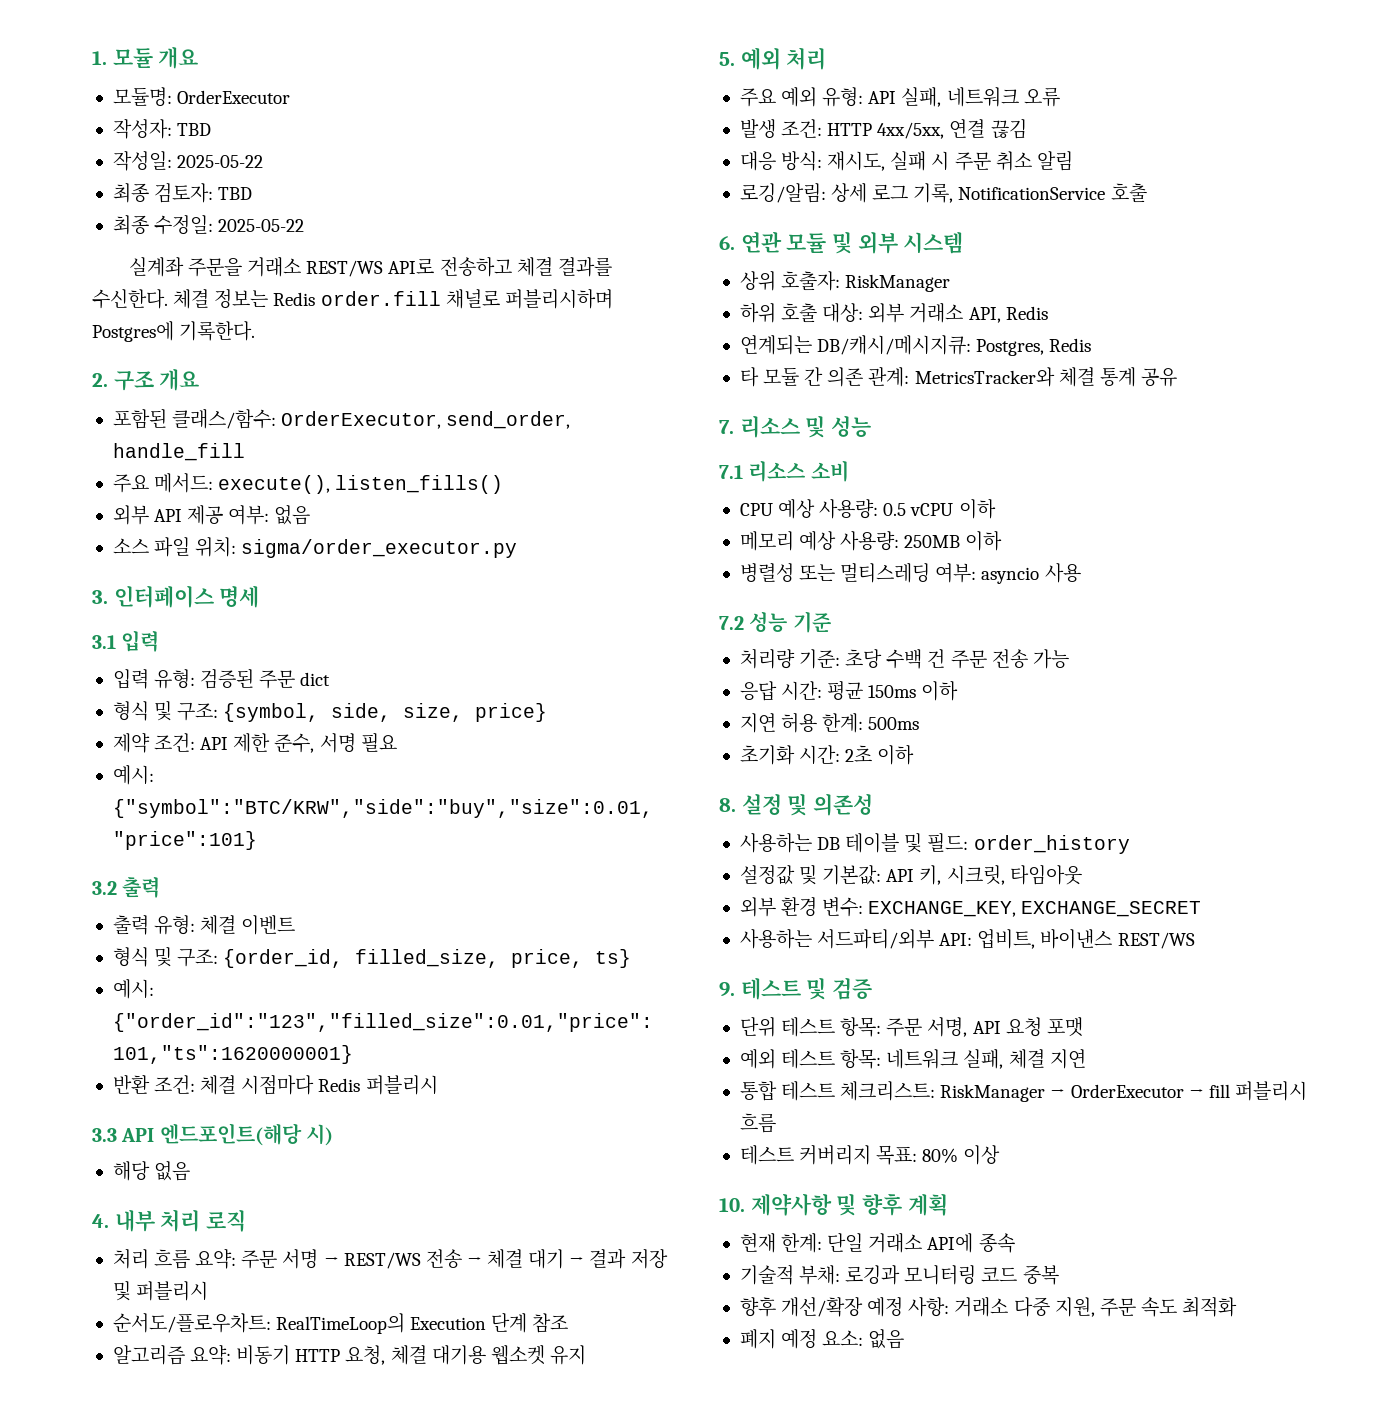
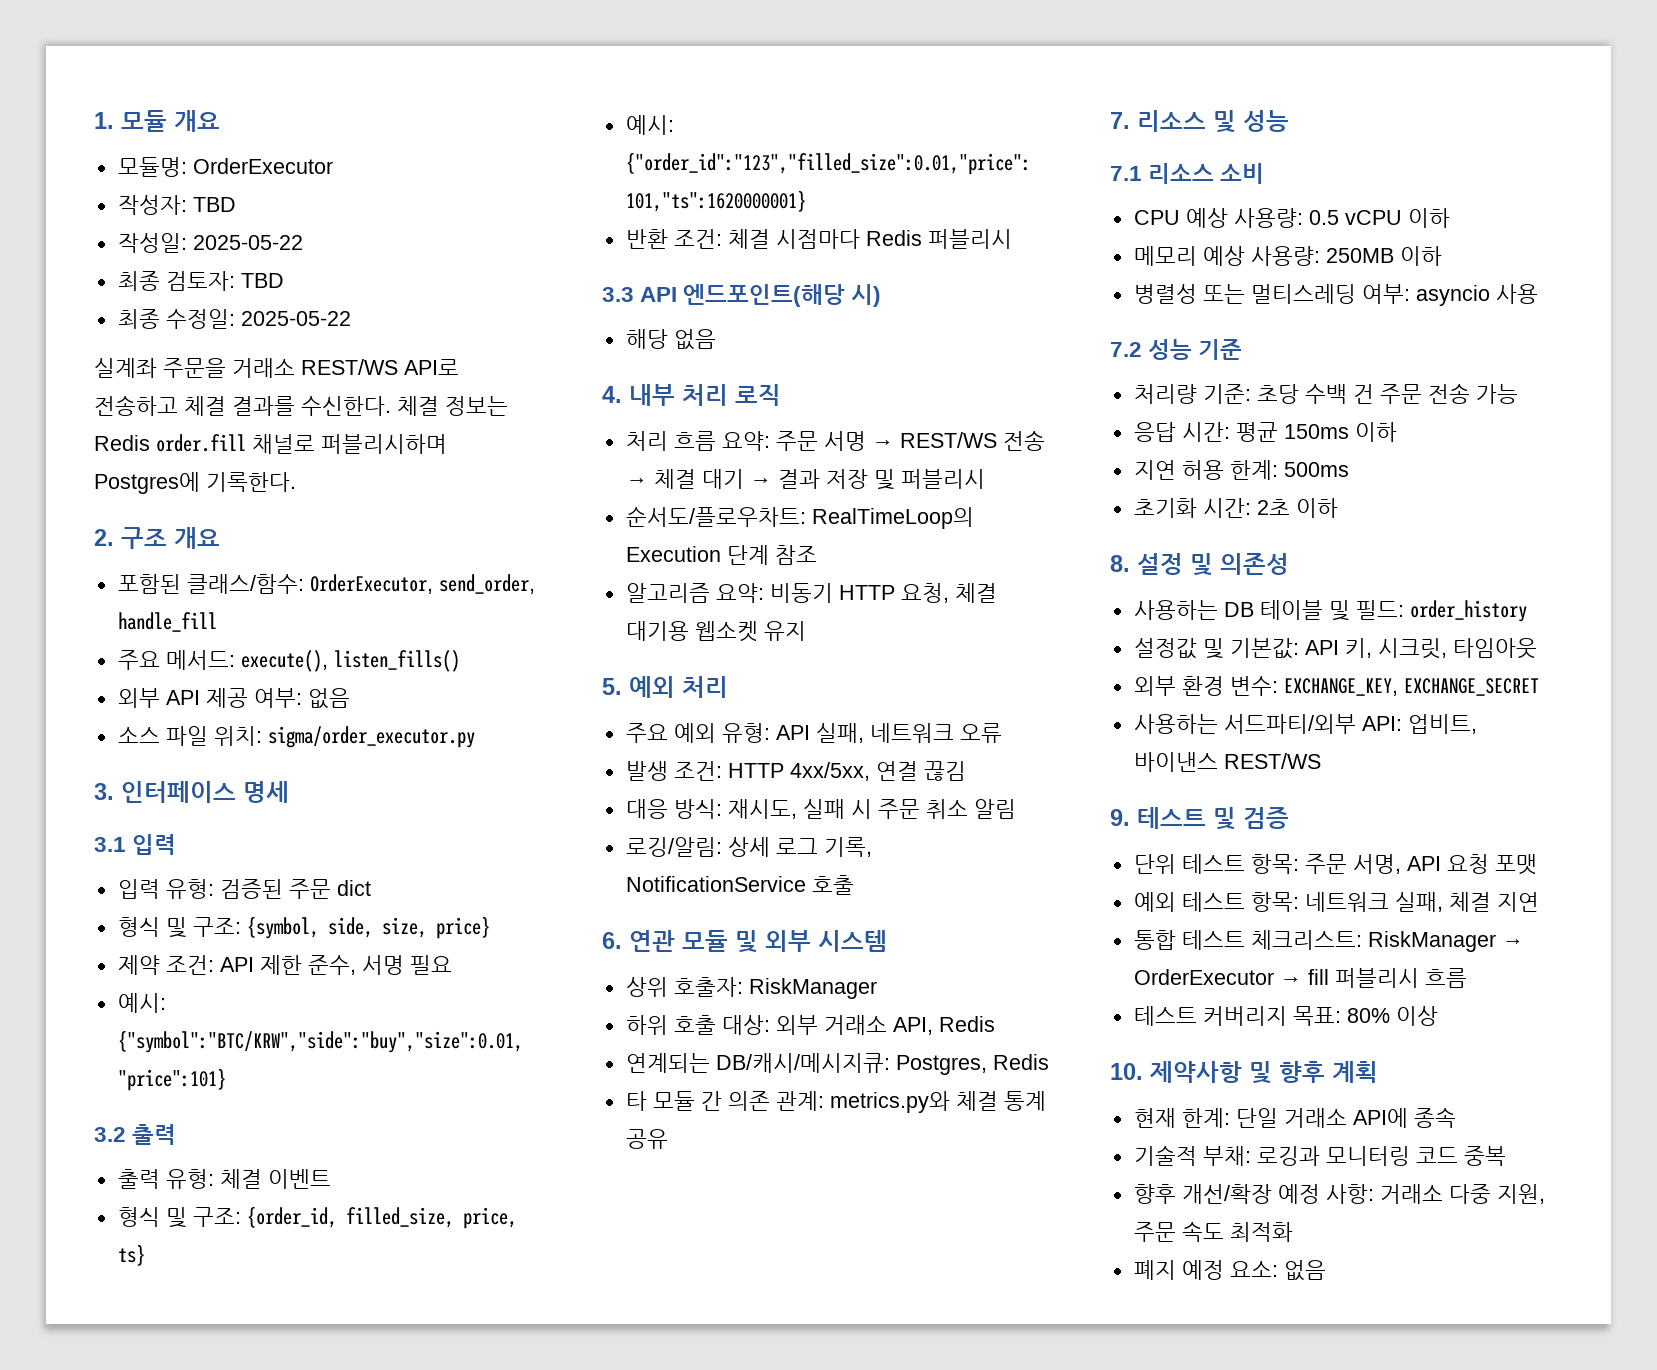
[914,367,1055,387] MetricsTracker와 -> [829,1091,950,1113] metrics.py와

